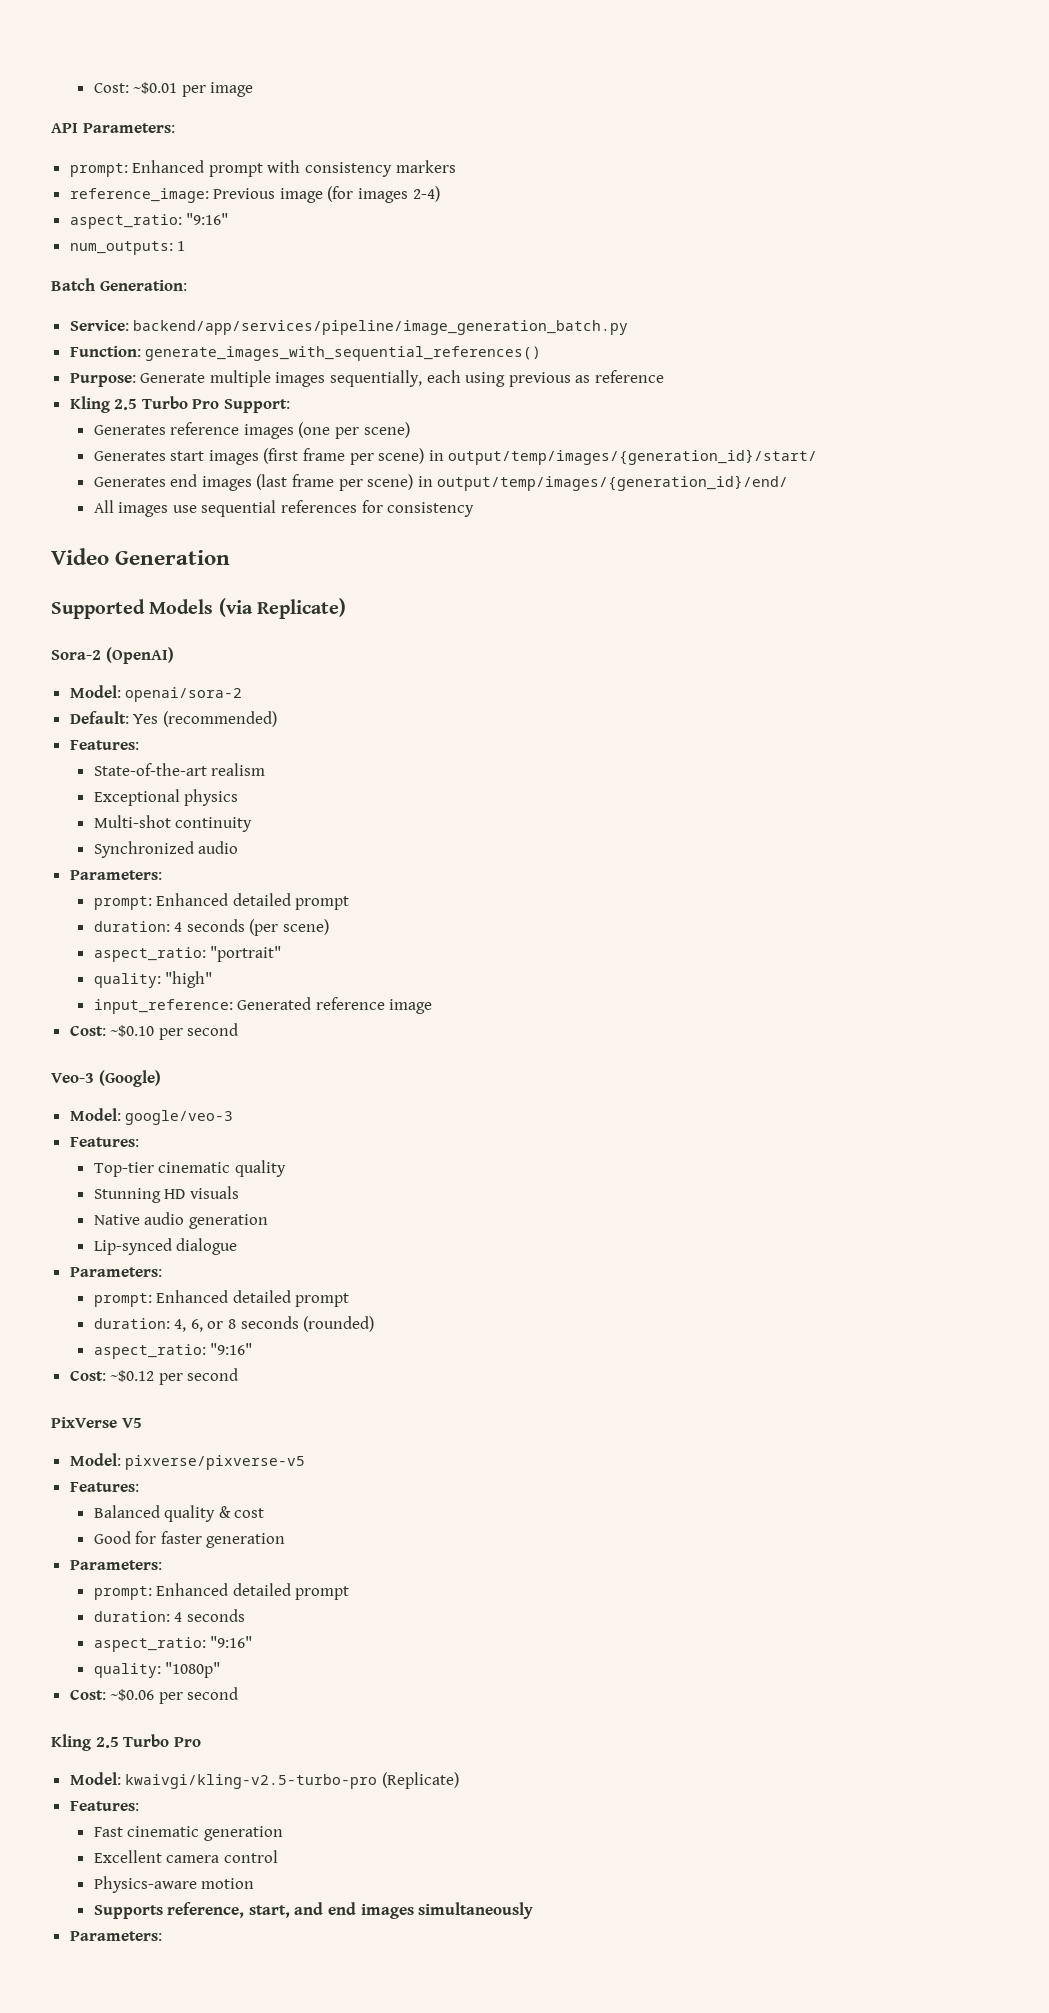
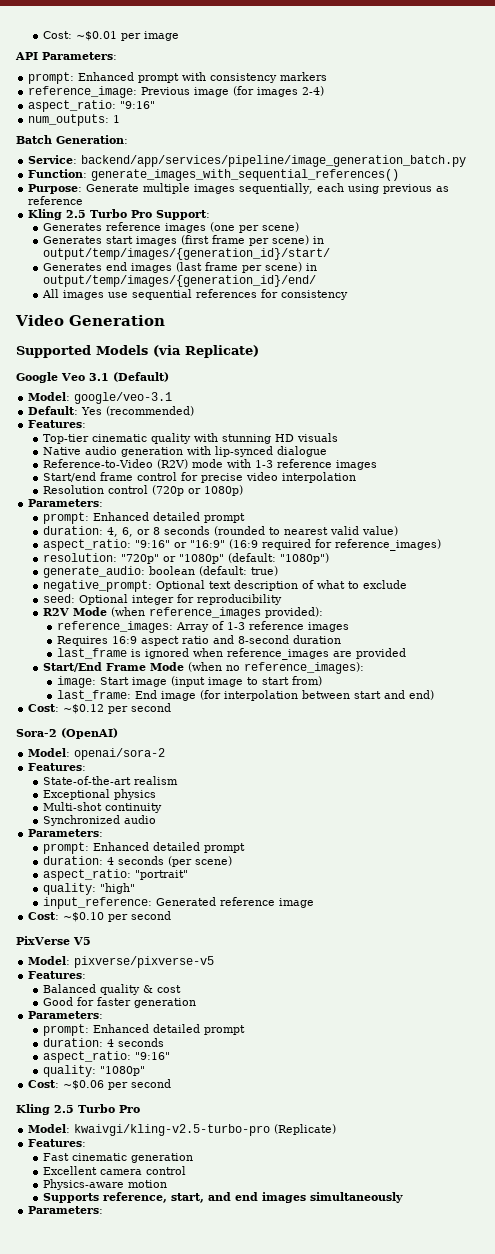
(346, 608) none -> [16,372,169,383] [28,392,173,404] [28,406,195,416] [28,420,87,428] [42,433,338,444] [42,446,327,457] [42,459,377,470] [42,472,356,483] [42,485,243,496] [28,499,104,507] [42,512,245,524] [42,526,398,537] [42,539,441,551] [42,553,329,564] [42,566,278,578] [42,580,407,592] [42,594,282,605] [42,607,323,619] [57,621,350,633] [57,635,342,646] [57,648,407,660] [42,662,364,674] [57,676,323,688] [57,690,435,701] [28,703,172,714] // Google Veo 3.1 (Default) // Model: google/veo-3.1 // Default: Yes (recommended) // Features: // Top-tier cinematic quality with stunning HD visuals // Native audio generation with lip-synced dialogue // Reference-to-Video (R2V) mode with 1-3 reference images // Start/end frame control for precise video interpolation // Resolution control (720p or 1080p) // Parameters: // prompt: Enhanced detailed prompt // duration: 4, 6, or 8 seconds (rounded to nearest valid value) // aspect_ratio: "9:16" or "16:9" (16:9 required for reference_images) // resolution: "720p" or "1080p" (default: "1080p") // generate_audio: boolean (default: true) // negative_prompt: Optional text description of what to exclude // seed: Optional integer for reproducibility // R2V Mode (when reference_images provided): // reference_images: Array of 1-3 reference images // Requires 16:9 aspect ratio and 8-second duration // last_frame is ignored when reference_images are provided // Start/End Frame Mode (when no reference_images): // image: Start image (input image to start from) // last_frame: End image (for interpolation between start and end) // Cost: ~$0.12 per second
[69,711,277,727] // Default: Yes (recommended) -> (166, 754) none
[51,1070,161,1087] [69,1108,234,1125] [69,1137,139,1147] [93,1160,286,1177] [93,1186,239,1203] [93,1212,268,1229] [93,1238,238,1255] [69,1267,162,1277] [93,1290,350,1307] [93,1316,375,1332] [93,1343,253,1359] [69,1368,239,1385] // Veo-3 (Google) // Model: google/veo-3 // Features: // Top-tier cinematic quality // Stunning HD visuals // Native audio generation // Lip-synced dialogue // Parameters: // prompt: Enhanced detailed prompt // duration: 4, 6, or 8 seconds (rounded) // aspect_ratio: "9:16" // Cost: ~$0.12 per second -> (172, 915) none

